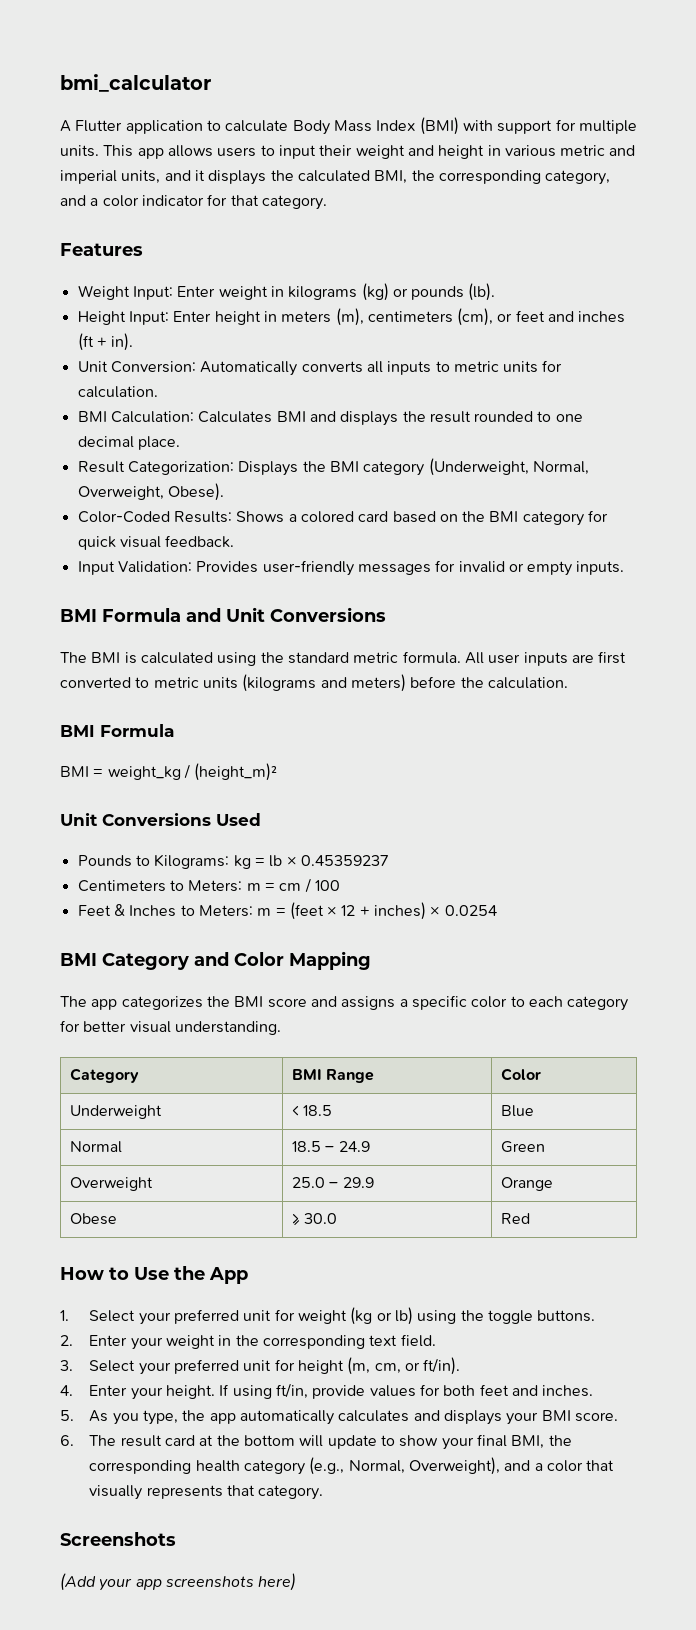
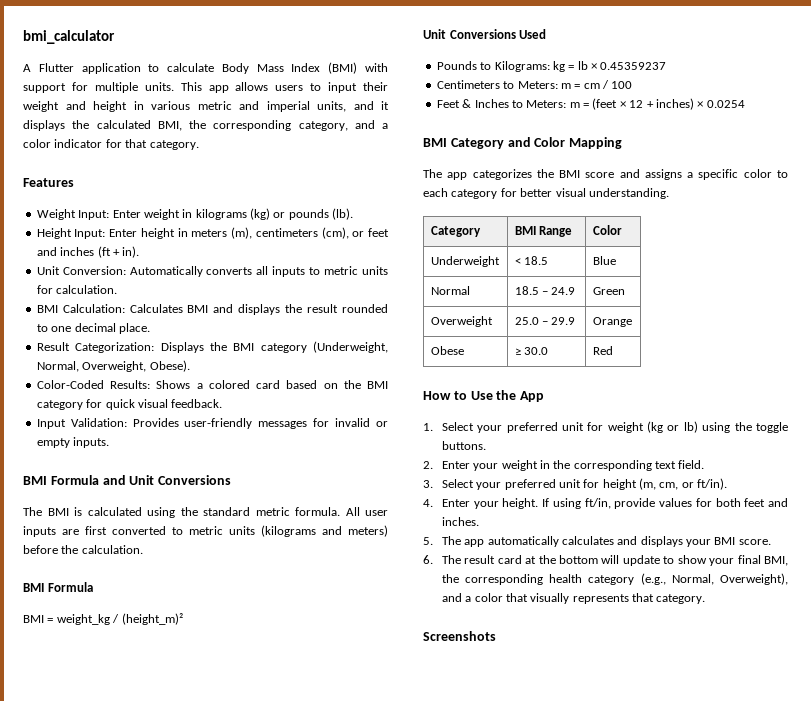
[89,1410,206,1425] As you type, the -> [441,536,461,545] The
[60,1573,297,1591] // (Add your app screenshots here) -> (496, 636) none

